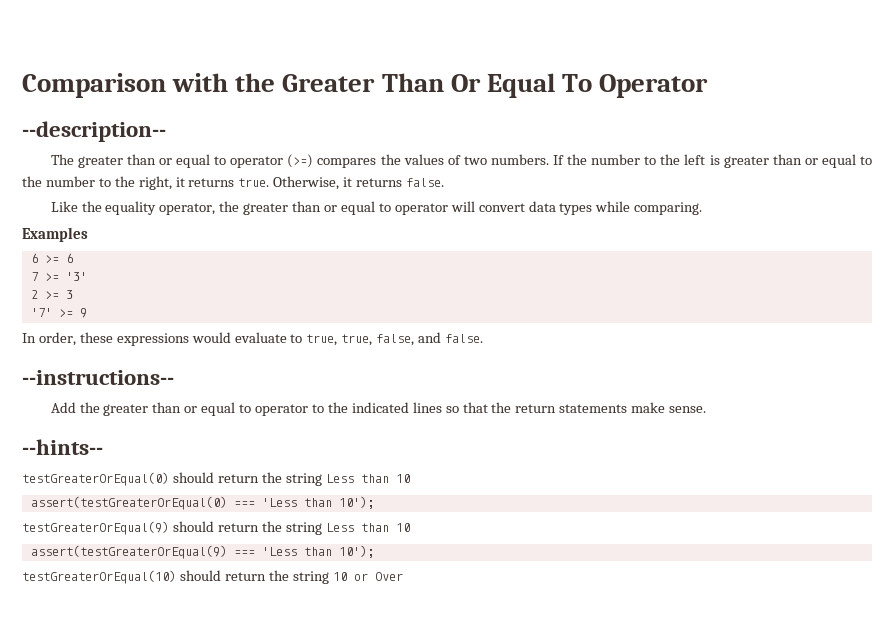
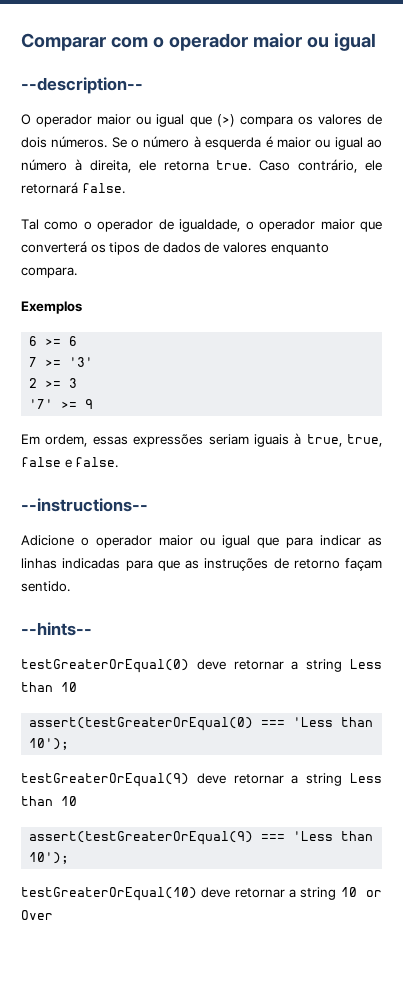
[22,73,709,98] [22,121,166,142] [50,154,872,168] [22,176,445,190] [50,201,703,215] [22,227,88,242] Comparison with the Greater Than Or Equal To Operator // --description-- // The greater than or equal to operator (>=) compares the values of two numbers. If the number to the left is greater than or equal to the number to the right, it returns true. Otherwise, it returns false. // Like the equality operator, the greater than or equal to operator will convert data types while comparing. // Examples -> [21,33,376,51] [21,77,143,94] [21,114,382,127] [21,136,383,150] [21,159,382,173] [21,182,125,194] [21,219,383,232] [21,241,329,255] [21,267,77,278] [21,301,82,314] Comparar com o operador maior ou igual // --description-- // O operador maior ou igual que (>) compara os valores de dois números. Se o número à esquerda é maior ou igual ao número à direita, ele retorna true. Caso contrário, ele retornará false. // Tal como o operador de igualdade, o operador maior que converterá os tipos de dados de valores enquanto compara. // Exemplos
[22,332,484,346] [22,370,174,385] [50,402,707,416] In order, these expressions would evaluate to true, true, false, and false. // --instructions-- // Add the greater than or equal to operator to the indicated lines so that the return statements make sense. -> [21,433,382,447] [21,457,119,468] [21,498,148,512] [21,535,382,548] [21,558,382,571] [21,581,70,592] Em ordem, essas expressões seriam iguais à true, true, false e false. // --instructions-- // Adicione o operador maior ou igual que para indicar as linhas indicadas para que as instruções de retorno façam sentido.
[172,472,282,483] should return the -> [196,659,299,670] deve retornar a
[172,521,282,532] should return the -> [196,773,299,784] deve retornar a
[179,570,289,581] should return the -> [201,887,296,898] deve retornar a

